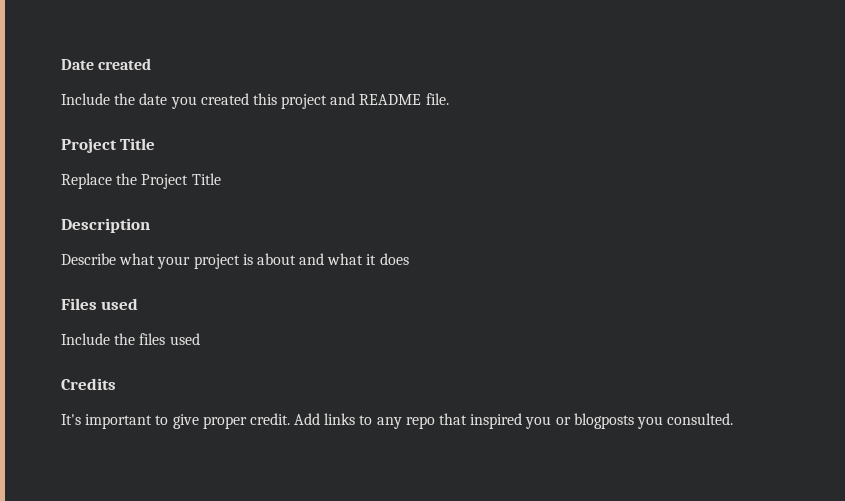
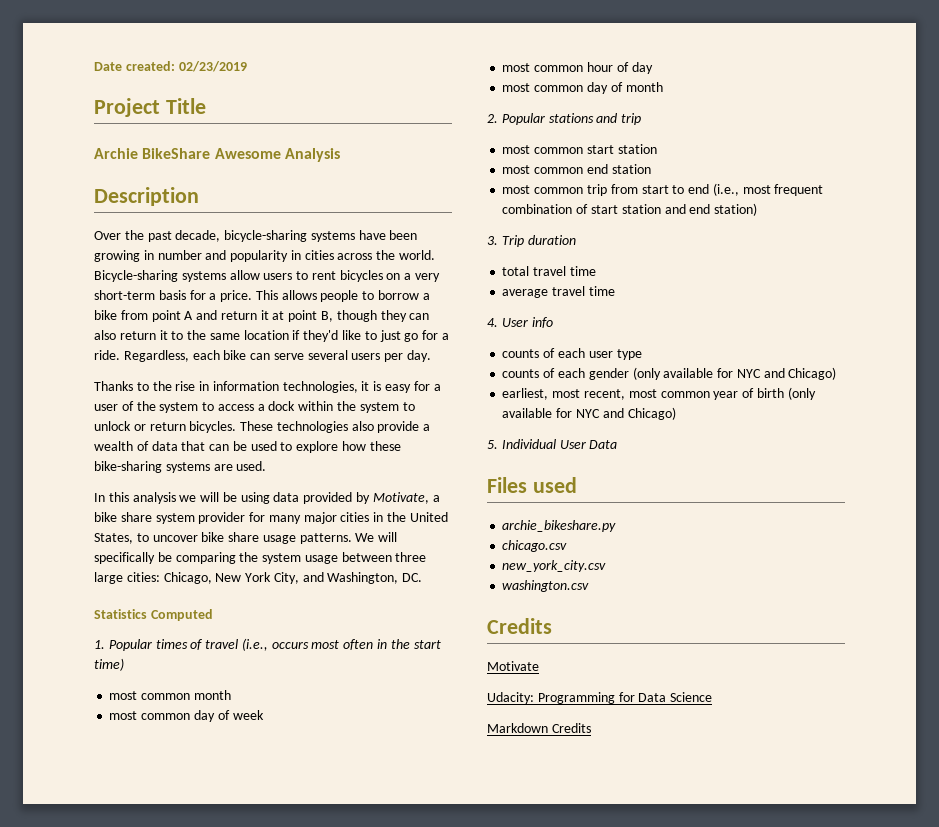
[98,58,152,70] [61,93,449,109] [61,138,156,153] [61,173,221,189] [61,218,150,233] [61,253,409,269] [61,298,139,310] [61,333,200,345] [61,378,116,390] [61,413,734,429] created // Include the date you created this project and README file. // Project Title // Replace the Project Title // Description // Describe what your project is about and what it does // Files used // Include the files used // Credits // It's important to give proper credit. Add links to any repo that inspired you or blogposts you consulted. -> [125,61,247,72] [94,98,206,117] [94,148,340,162] [94,187,199,206] [94,230,418,242] [94,250,436,262] [94,270,441,282] [94,290,430,302] [94,310,430,322] [94,330,449,342] [94,350,432,362] [94,381,441,393] [94,401,415,413] [94,421,431,433] [94,441,401,453] [94,461,267,473] [94,492,440,504] [94,512,448,524] [94,532,398,544] [94,552,427,564] [94,572,423,584] [94,609,213,621] [94,638,441,651] [94,658,124,671] [109,690,231,700] [109,710,264,722] [502,62,653,74] [502,82,663,94] [487,113,642,125] [502,144,657,154] [502,164,651,174] [502,183,824,196] [502,203,758,216] [487,235,576,247] [502,266,596,276] [502,286,615,298] [487,317,553,328] [502,348,642,360] [502,367,837,380] [502,387,816,400] [502,407,676,420] [487,439,618,449] [487,477,577,493] [502,520,617,532] [502,540,568,552] [502,560,607,572] [502,580,590,592] [487,618,552,634] [487,661,539,671] [487,692,713,704] [487,723,591,733] created: 02/23/2019 // Project Title // Archie BikeShare Awesome Analysis // Description // Over the past decade, bicycle-sharing systems have been growing in number and popularity in cities across the world. Bicycle-sharing systems allow users to rent bicycles on a very short-term basis for a price. This allows people to borrow a bike from point A and return it at point B, though they can also return it to the same location if they'd like to just go for a ride. Regardless, each bike can serve several users per day. // Thanks to the rise in information technologies, it is easy for a user of the system to access a dock within the system to unlock or return bicycles. These technologies also provide a wealth of data that can be used to explore how these bike-sharing systems are used. // In this analysis we will be using data provided by Motivate, a bike share system provider for many major cities in the United States, to uncover bike share usage patterns. We will specifically be comparing the system usage between three large cities: Chicago, New York City, and Washington, DC. // Statistics Computed // 1. Popular times of travel (i.e., occurs most often in the start time) // most common month // most common day of week // most common hour of day // most common day of month // 2. Popular stations and trip // most common start station // most common end station // most common trip from start to end (i.e., most frequent combination of start station and end station) // 3. Trip duration // total travel time // average travel time // 4. User info // counts of each user type // counts of each gender (only available for NYC and Chicago) // earliest, most recent, most common year of birth (only available for NYC and Chicago) // 5. Individual User Data // Files used // archie_bikeshare.py // chicago.csv // new_york_city.csv // washington.csv // Credits // Motivate // Udacity: Programming for Data Science // Markdown Credits

